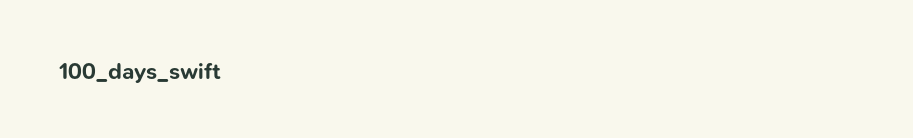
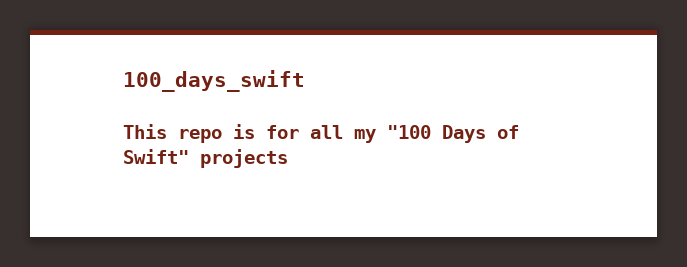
(221, 72) none -> [123,124,519,143] [123,149,288,168] // This repo is for all my "100 Days of Swift" projects

